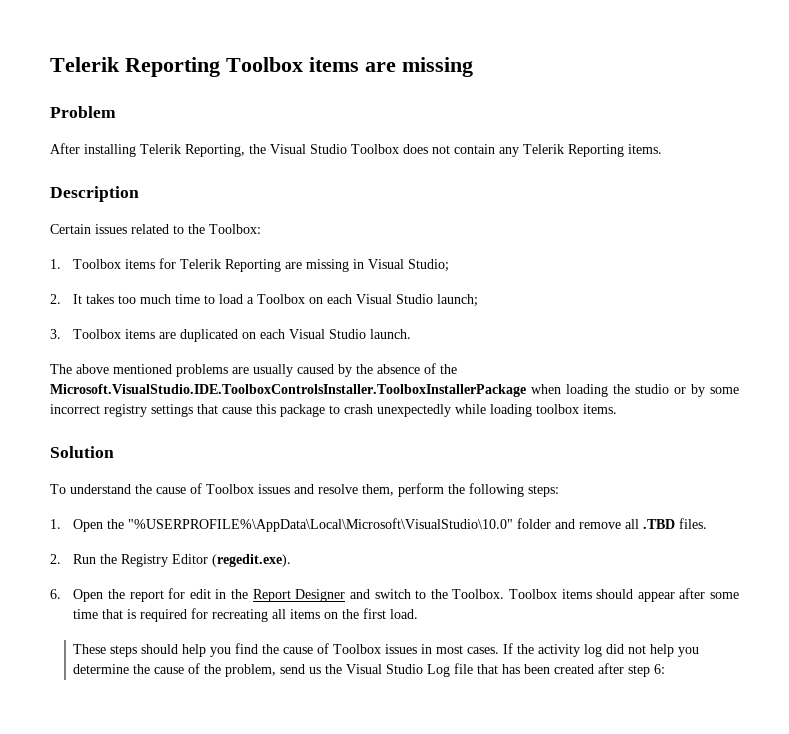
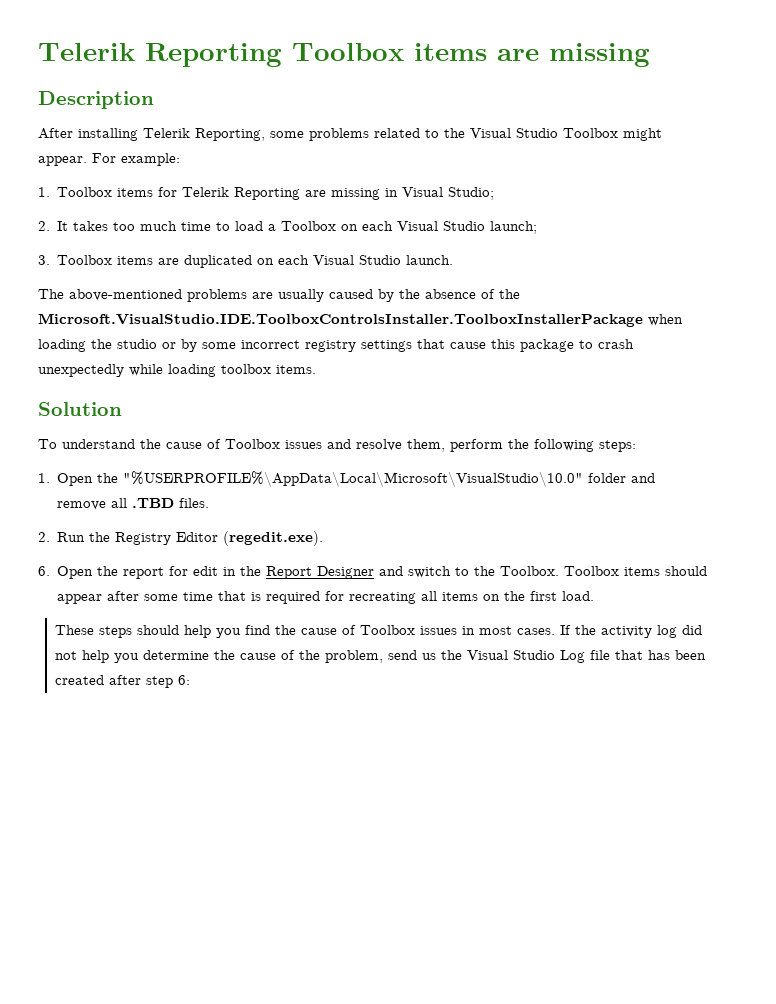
[50,106,116,118] Problem -> [38,91,154,109] Description
[249,144,662,157] [50,186,139,202] [50,224,261,234] the Visual Studio Toolbox does not contain any Telerik Reporting items. // Description // Certain issues related to the Toolbox: -> [270,128,662,141] [38,153,180,166] some problems related to the Visual Studio Toolbox might appear. For example:
[76,364,172,374] above mentioned -> [69,289,182,301] above-mentioned

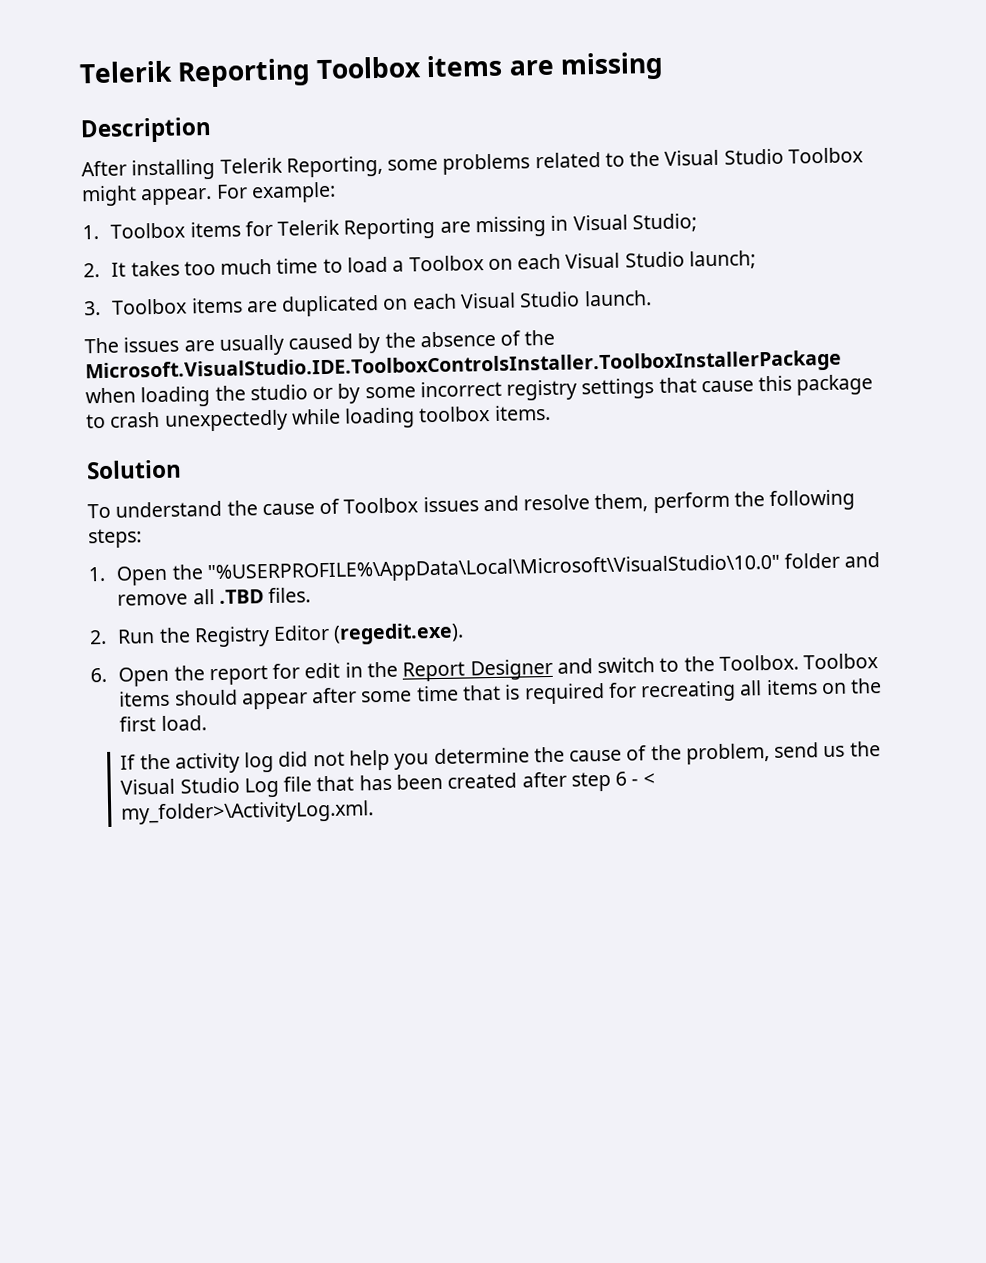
[69,289,247,302] above-mentioned problems -> [123,336,180,353] issues
[54,625,555,638] These steps should help you find the cause of Toolbox issues in most cases. -> (207, 723) none
[177,675,190,685] 6: -> [615,771,655,786] [121,800,375,825] 6 - < my_folder>\ActivityLog.xml.

